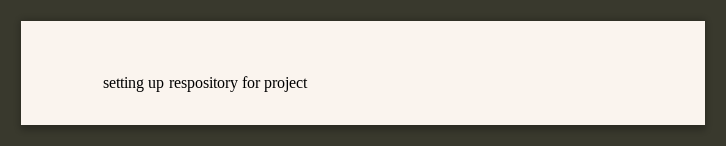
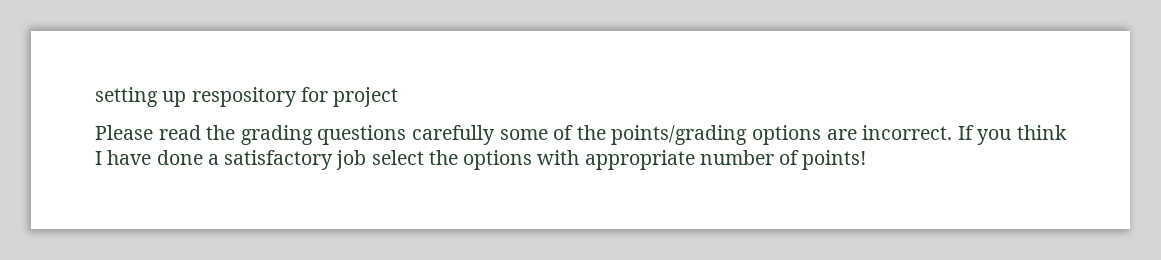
(309, 84) none -> [95,125,1068,145] [95,150,867,170] // Please read the grading questions carefully some of the points/grading options are incorrect. If you think I have done a satisfactory job select the options with appropriate number of points!

